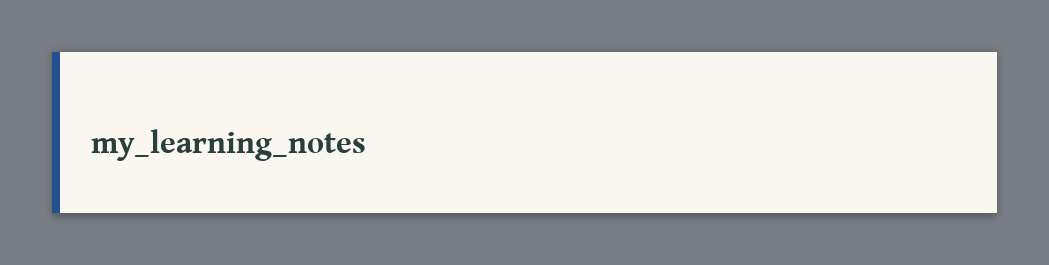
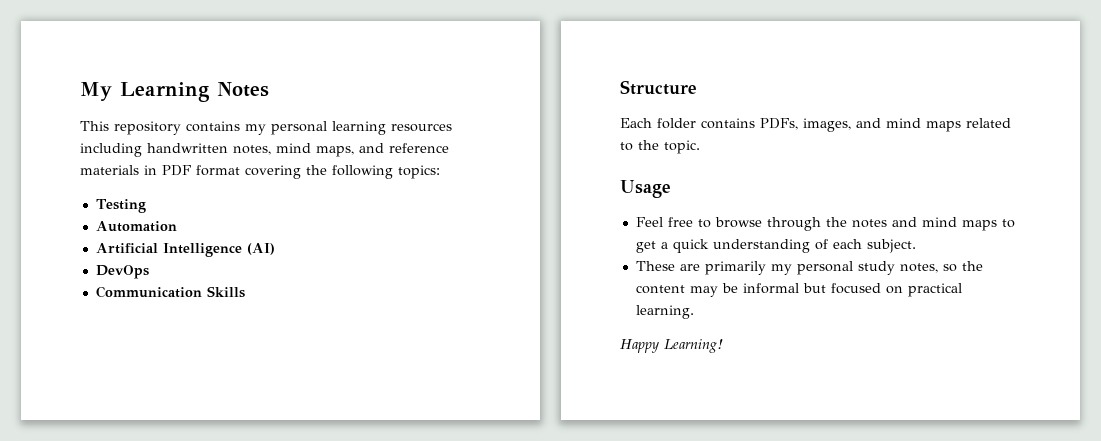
[91,129,366,161] my_learning_notes -> [80,82,269,102] [80,121,452,135] [80,143,449,157] [80,165,440,179] [95,199,146,213] [95,221,177,232] [95,243,275,257] [95,265,149,279] [95,286,245,298] [620,80,697,95] [620,118,1011,132] [620,140,700,154] [620,180,671,198] [635,217,1015,231] [635,239,916,253] [635,261,983,275] [635,283,962,297] [635,305,694,319] [620,339,724,353] My Learning Notes // This repository contains my personal learning resources including handwritten notes, mind maps, and reference materials in PDF format covering the following topics: // Testing // Automation // Artificial Intelligence (AI) // DevOps // Communication Skills // Structure // Each folder contains PDFs, images, and mind maps related to the topic. // Usage // Feel free to browse through the notes and mind maps to get a quick understanding of each subject. // These are primarily my personal study notes, so the content may be informal but focused on practical learning. // Happy Learning!

